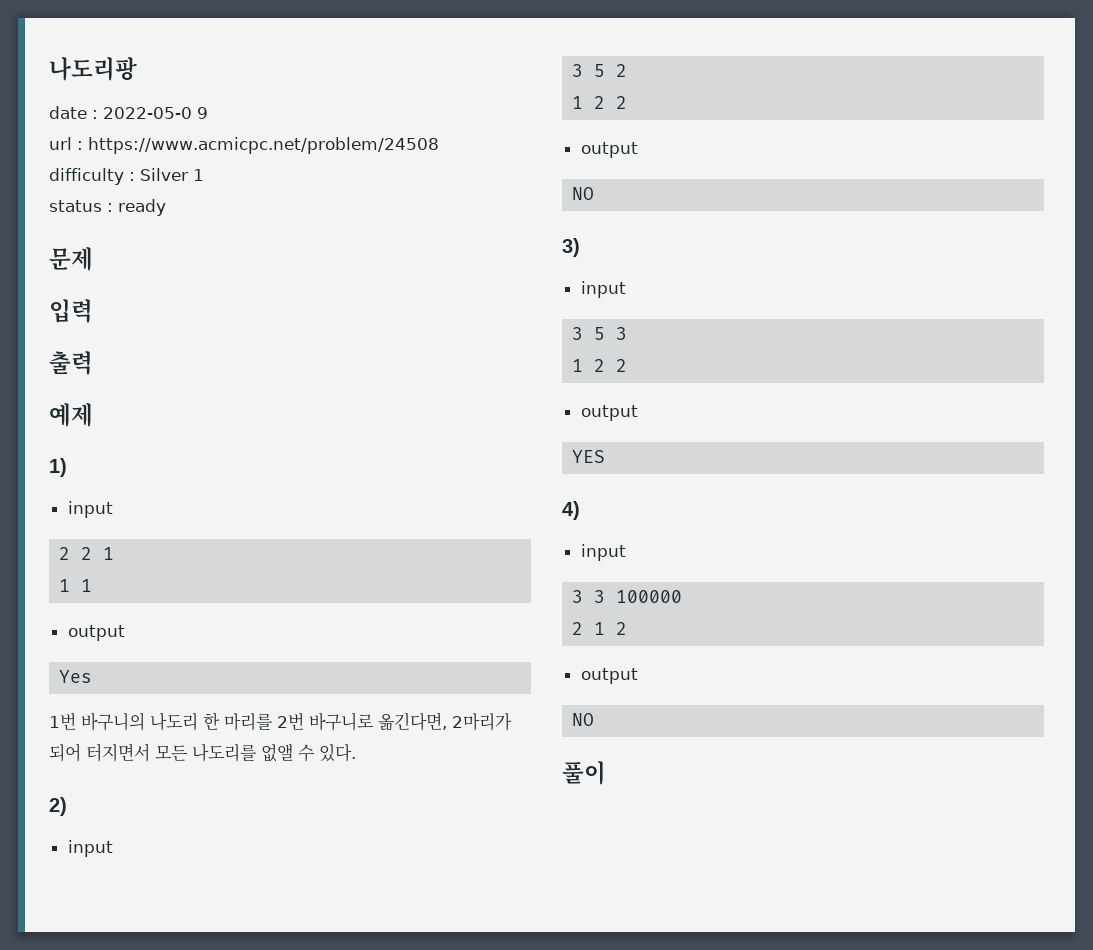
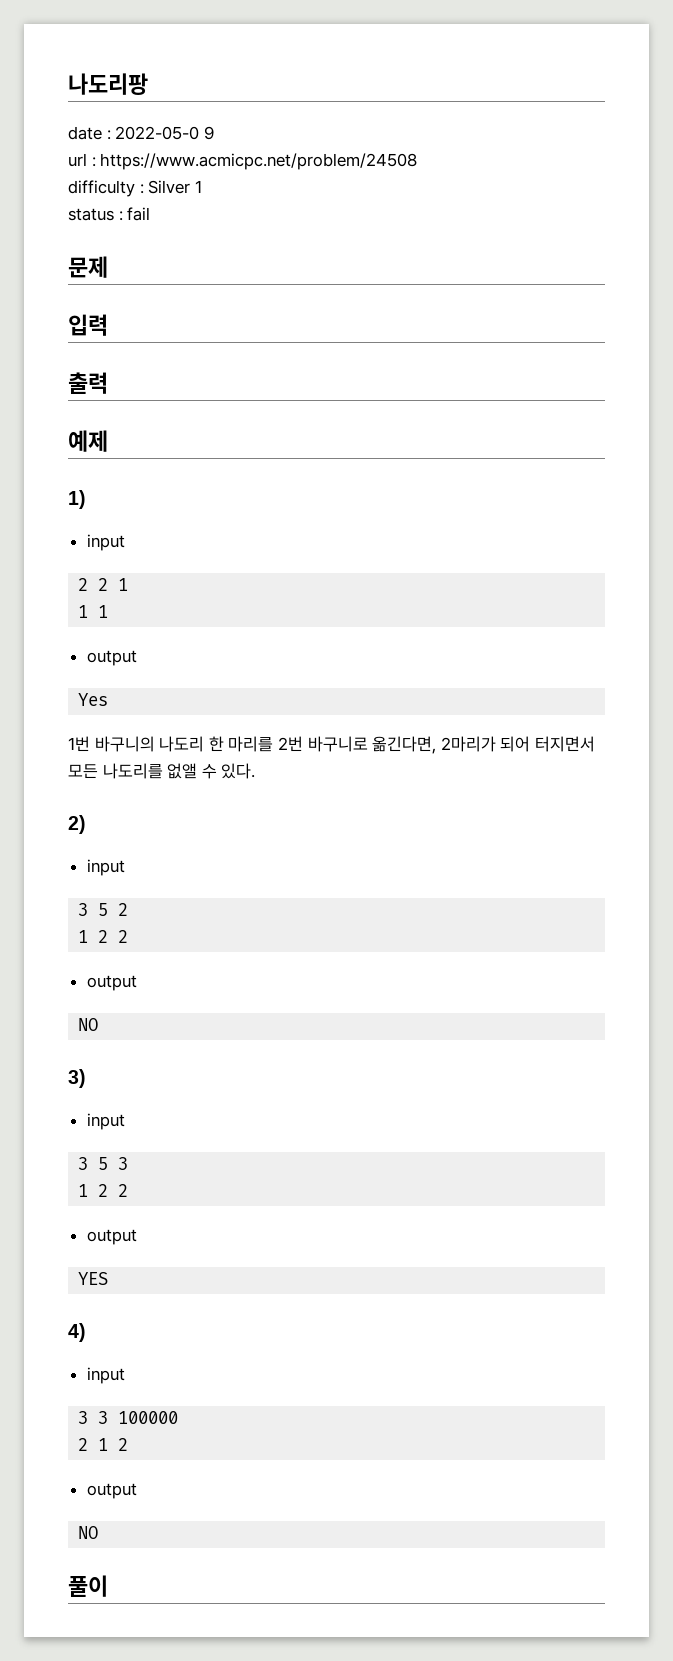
[118,199,166,216] ready -> [127,207,151,221] fail

